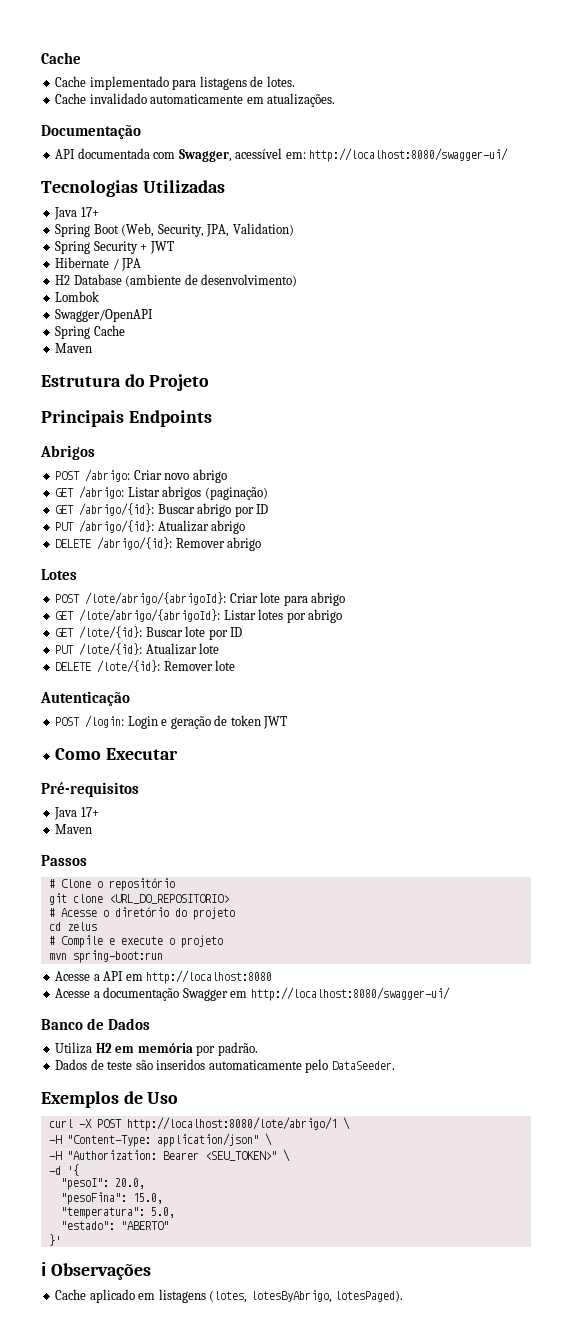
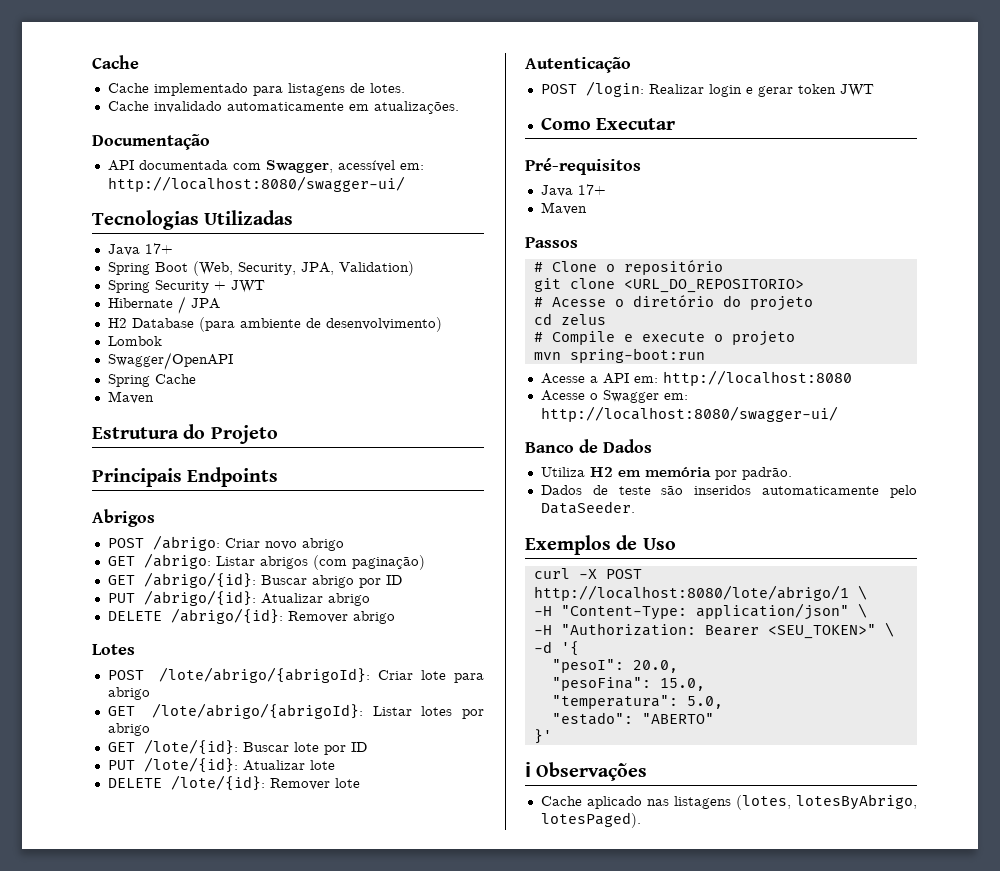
[125,274,182,287] (ambiente -> [198,317,301,332] (para ambiente
[204,487,268,500] (paginação) -> [312,555,425,570] (com paginação)
[127,715,228,729] Login e geração de -> [648,84,793,97] Realizar login e gerar
[125,974,143,981] em -> [633,376,658,383] em:
[93,987,248,1001] a documentação Swagger em -> [589,390,688,403] o Swagger em:
[138,1293,156,1300] em -> [646,799,669,806] nas

